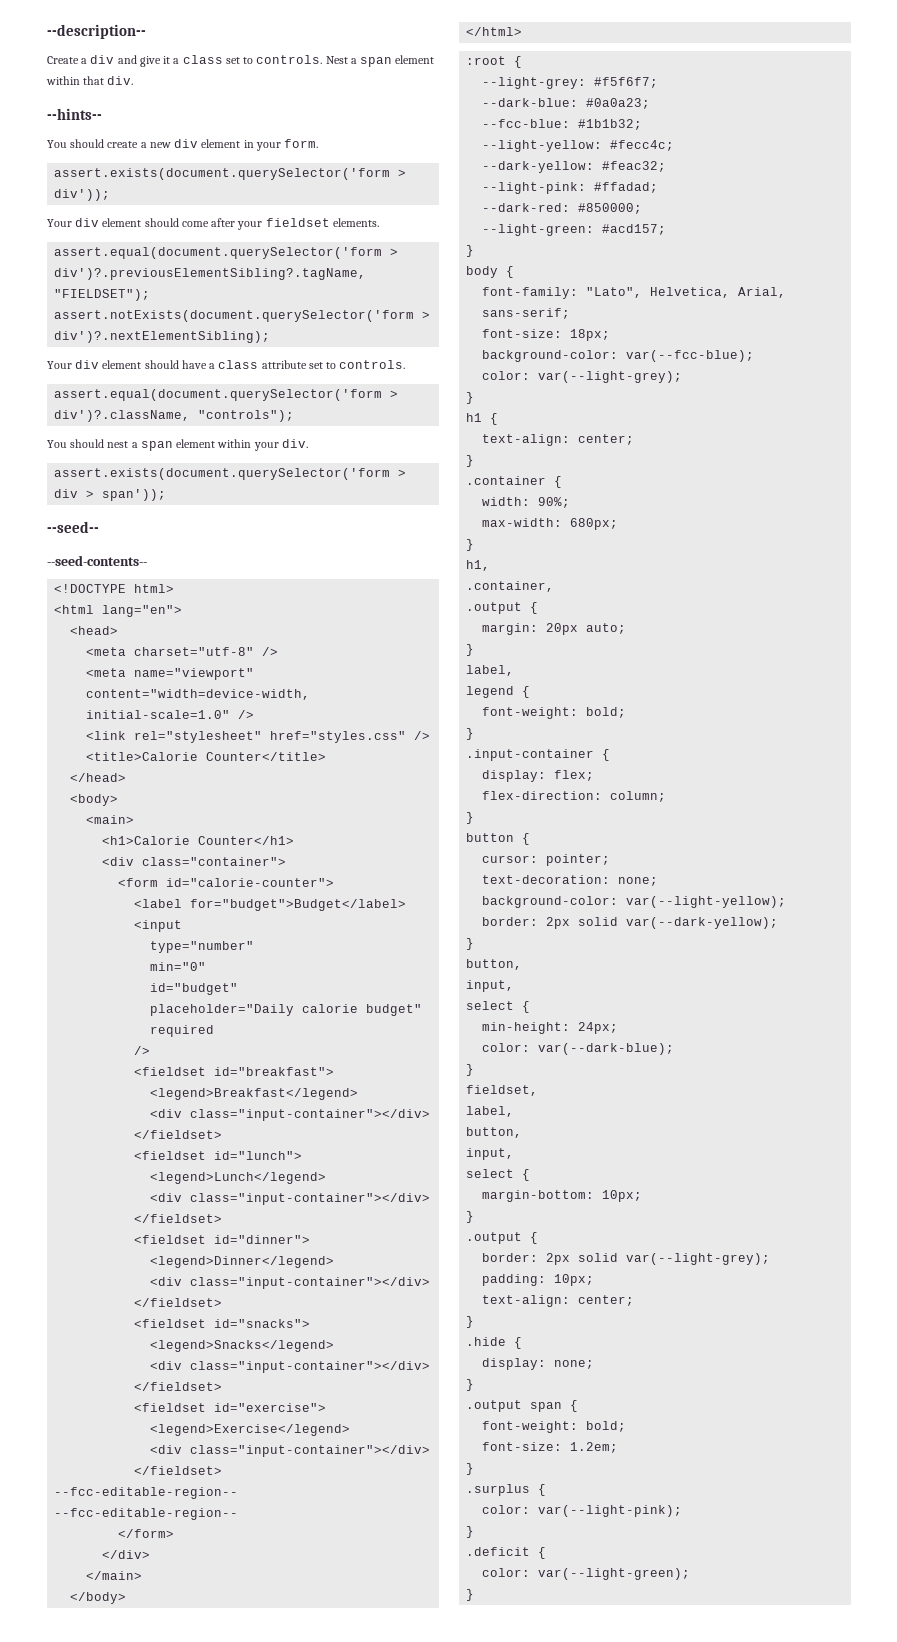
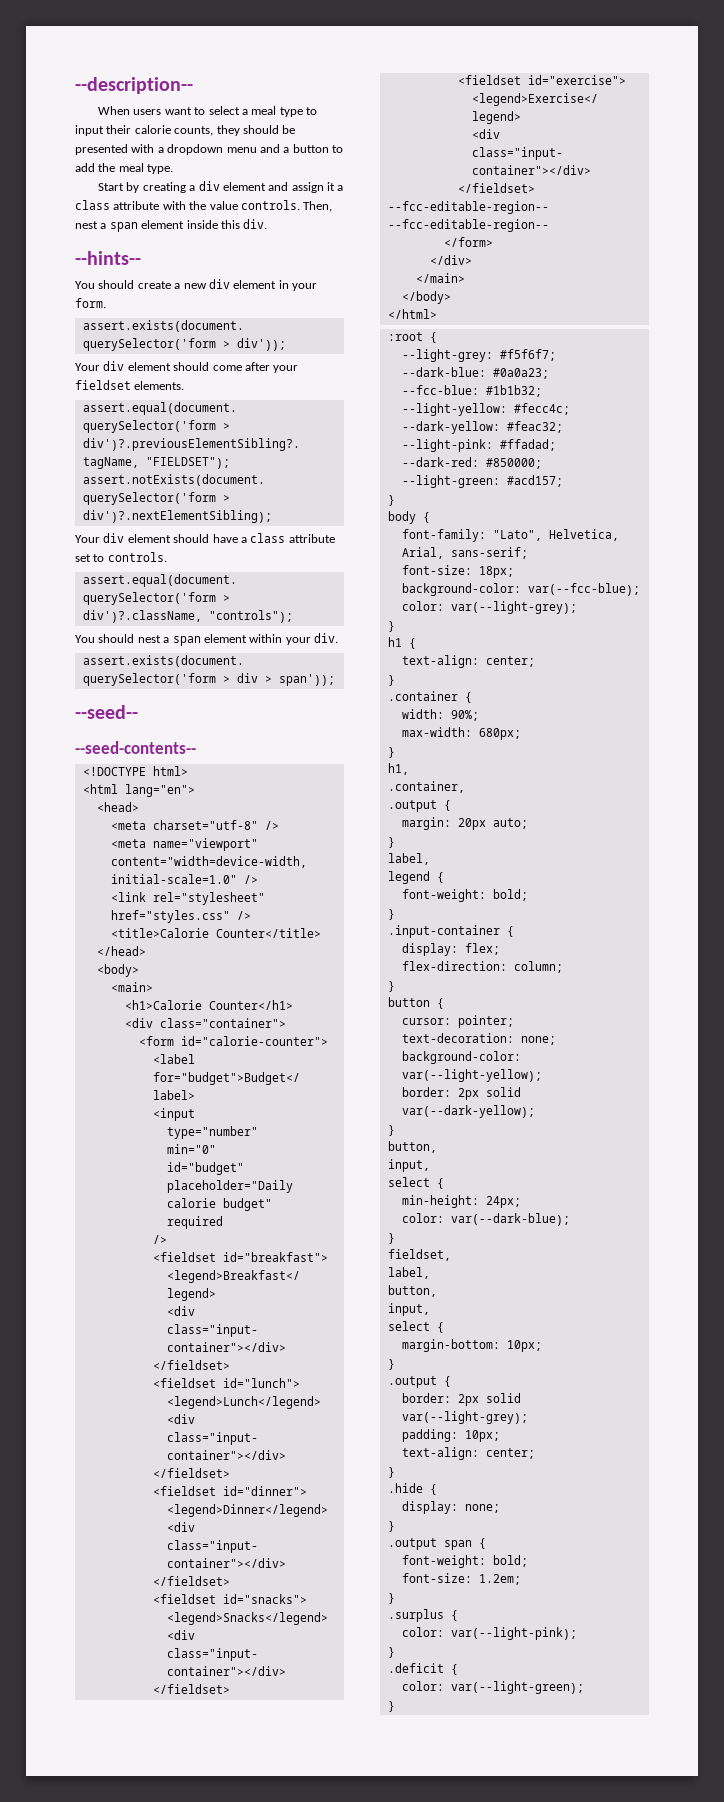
[47,55,435,67] [46,76,105,85] Create a div and give it a class set to controls. Nest a span element within that -> [98,106,318,117] [75,125,296,136] [75,144,343,155] [75,163,174,174] [98,181,344,193] [75,200,333,212] [75,220,240,232] When users want to select a meal type to input their calorie counts, they should be presented with a dropdown menu and a button to add the meal type. // Start by creating a div element and assign it a class attribute with the value controls. Then, nest a span element inside this

